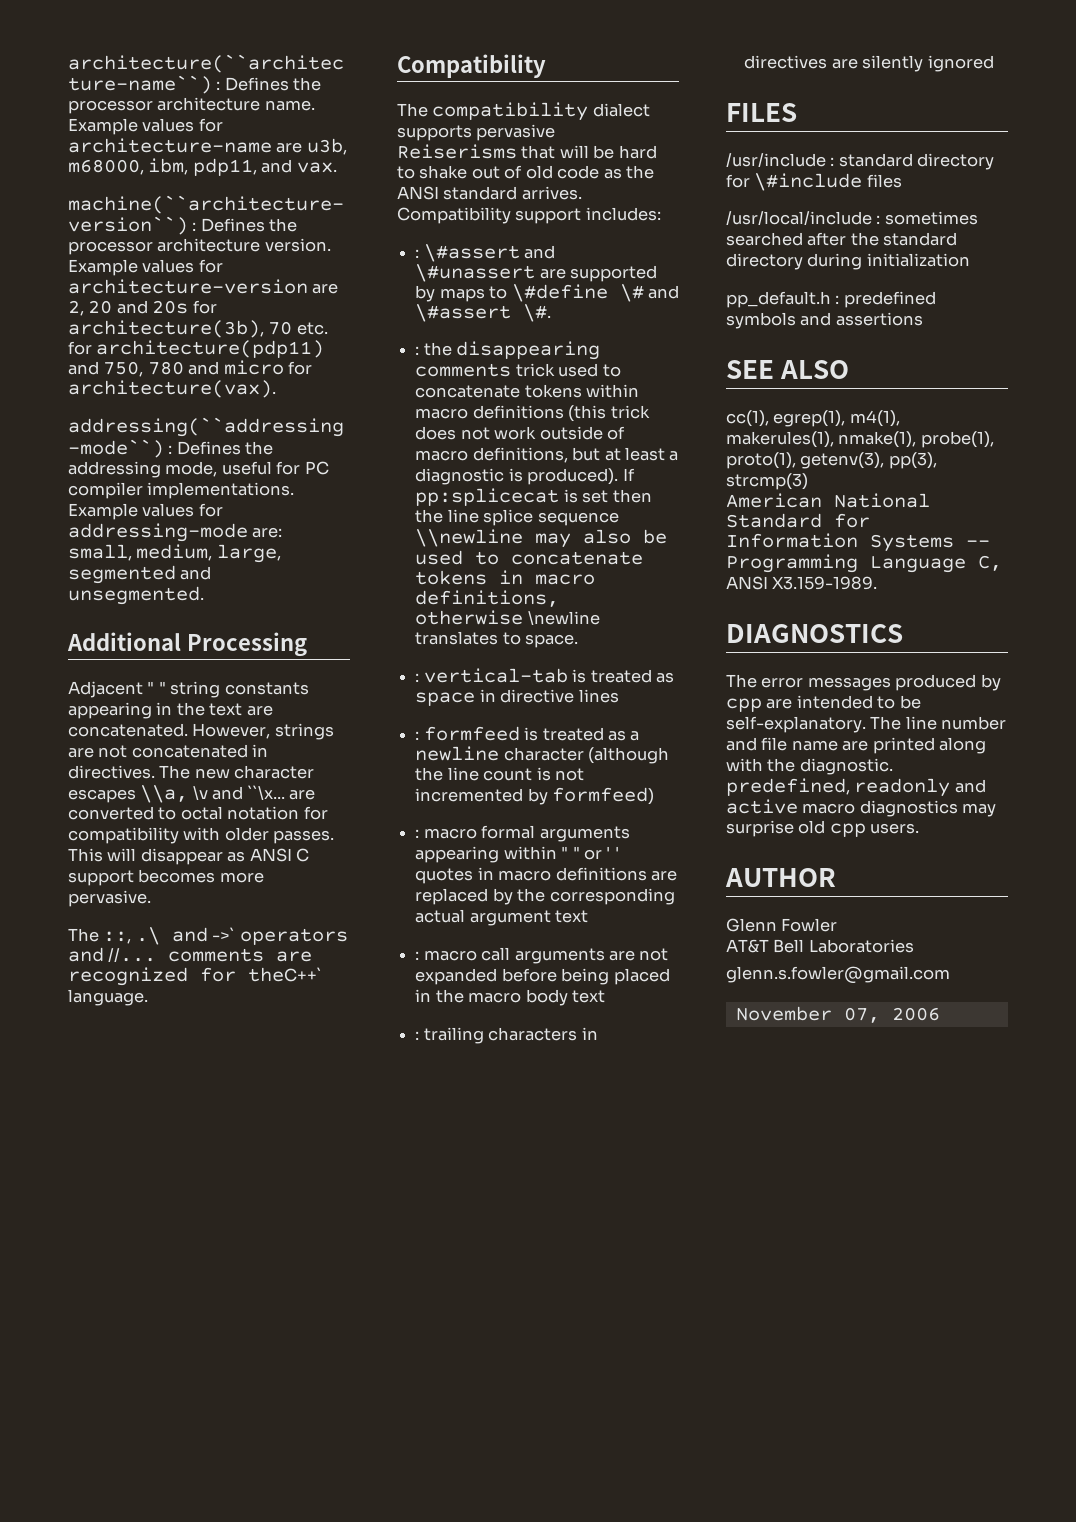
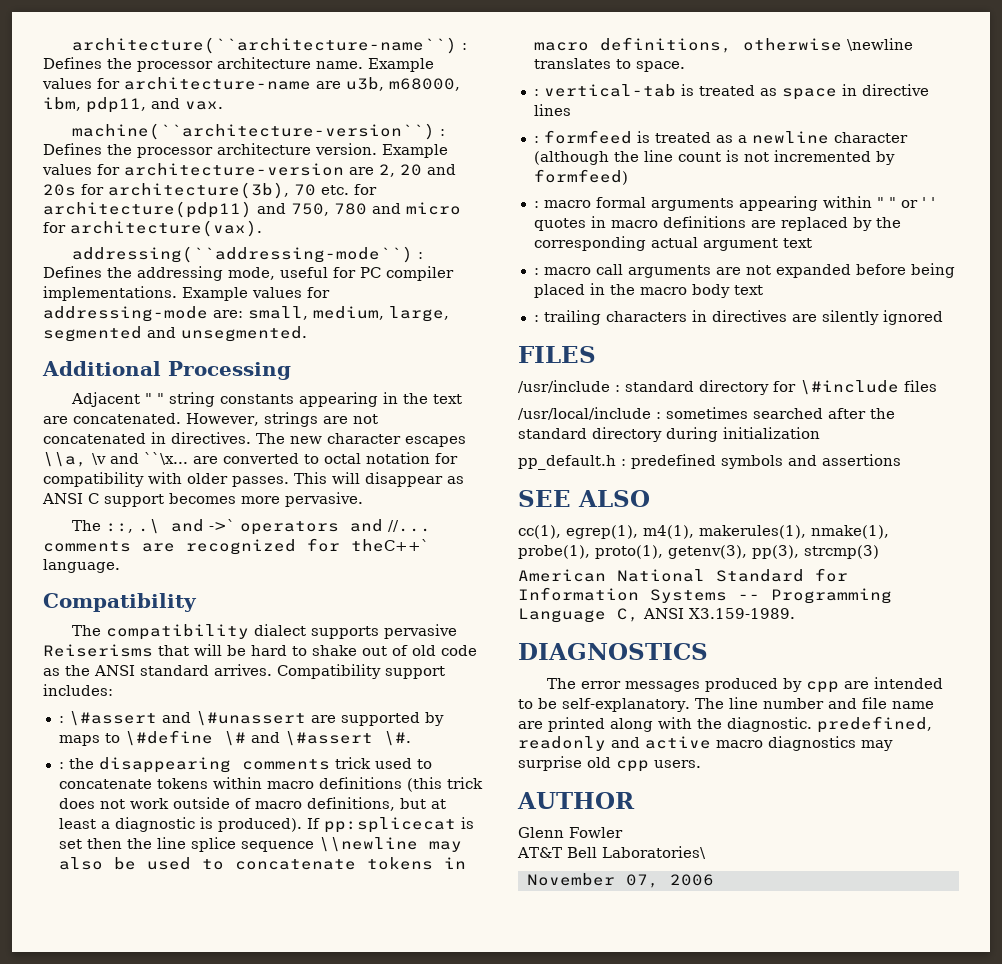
[808,939,914,953] [726,966,950,984] Laboratories // glenn.s.fowler@gmail.com -> [602,846,706,859] Laboratories\

